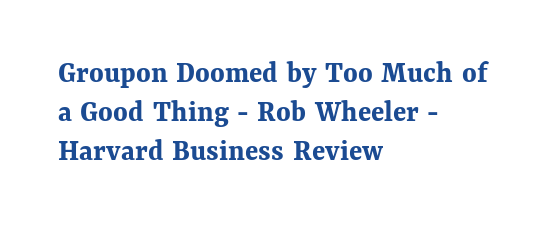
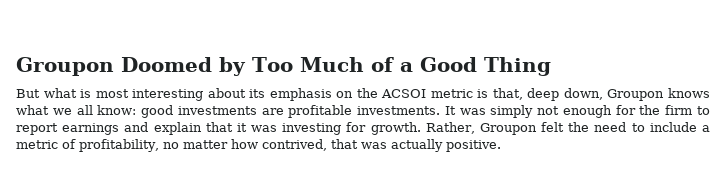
[237,100,440,121] [58,139,383,160] - Rob Wheeler - Harvard Business Review -> [16,88,710,101] [16,105,710,118] [16,122,710,135] [16,139,501,152] // But what is most interesting about its emphasis on the ACSOI metric is that, deep down, Groupon knows what we all know: good investments are profitable investments. It was simply not enough for the firm to report earnings and explain that it was investing for growth. Rather, Groupon felt the need to include a metric of profitability, no matter how contrived, that was actually positive.

